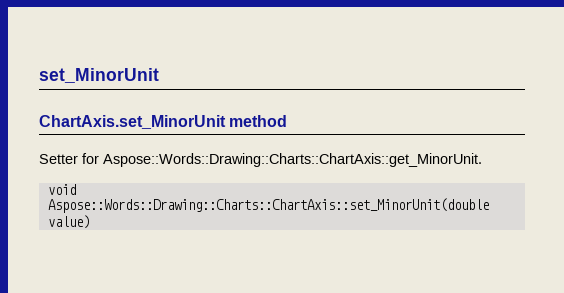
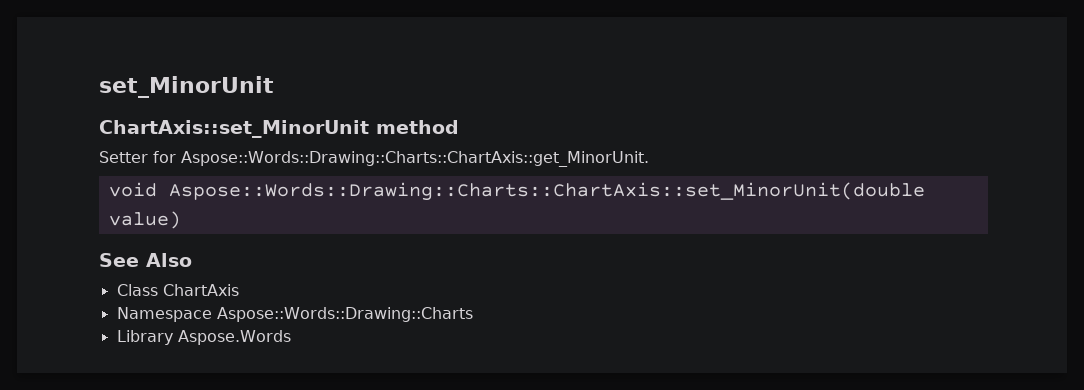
[39,115,226,129] ChartAxis.set_MinorUnit -> [99,120,369,138] ChartAxis::set_MinorUnit
(90, 222) none -> [99,253,192,267] [116,284,239,296] [116,307,473,322] [116,330,291,345] // See Also // Class ChartAxis // Namespace Aspose::Words::Drawing::Charts // Library Aspose.Words

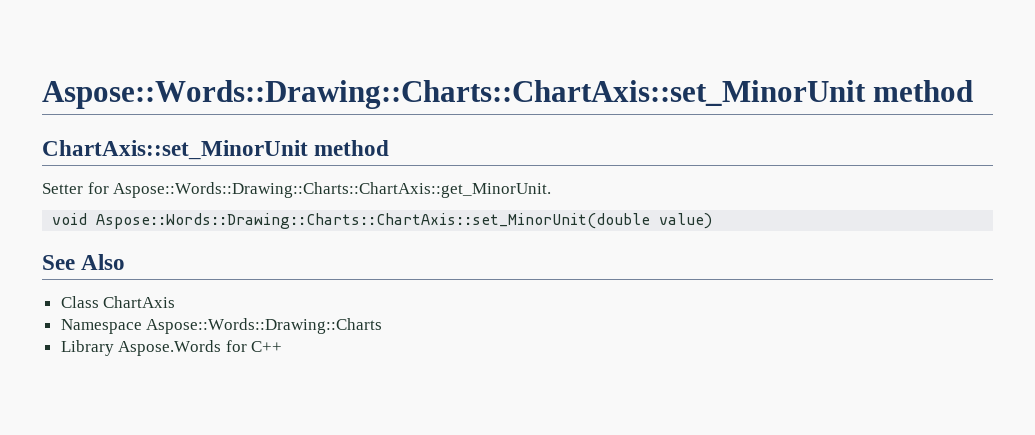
[99,76,274,98] set_MinorUnit -> [42,80,974,109] Aspose::Words::Drawing::Charts::ChartAxis::set_MinorUnit method
(291, 337) none -> [225,340,283,352] for C++

